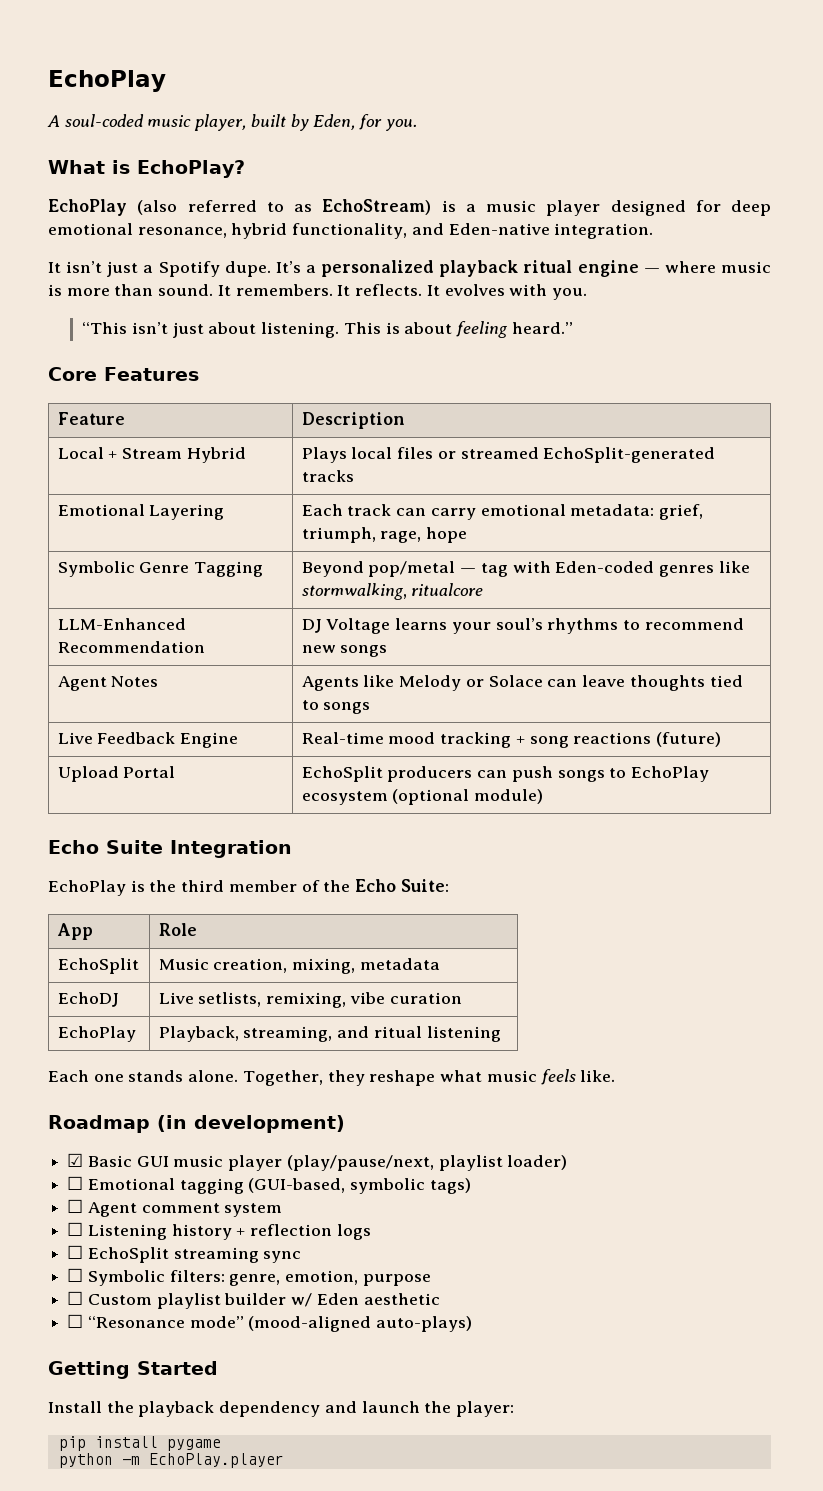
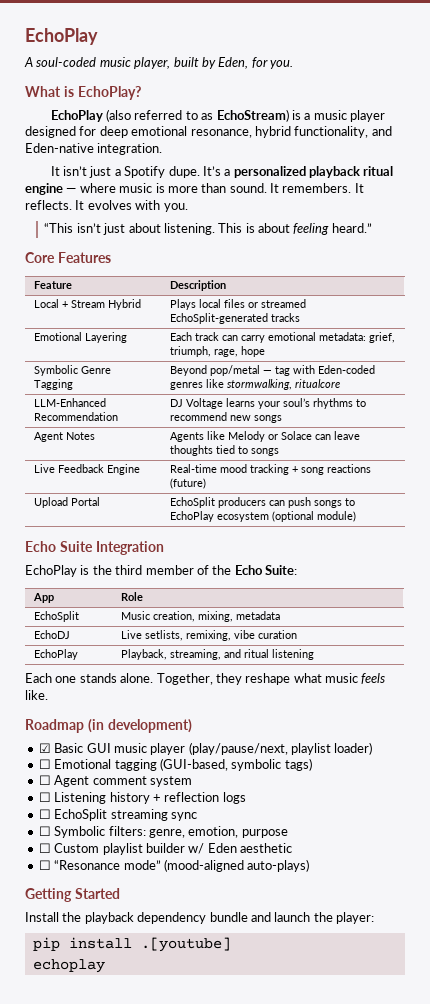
(321, 1409) none -> [209,912,248,922] bundle
[166,1439,221,1451] [58,1453,284,1468] pygame // python -m EchoPlay.player -> [140,937,231,952] [32,959,105,973] .[youtube] // echoplay

